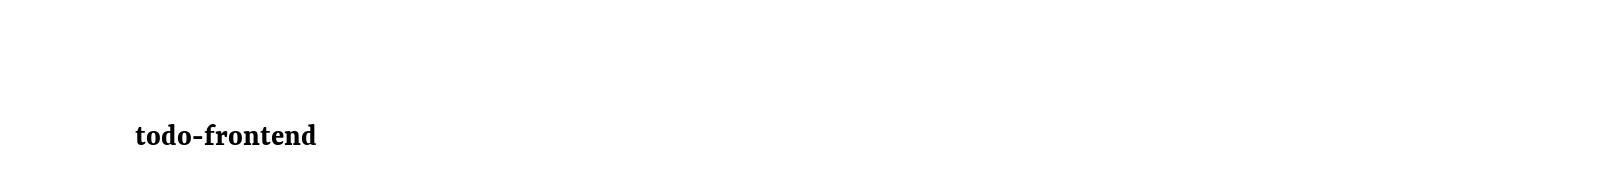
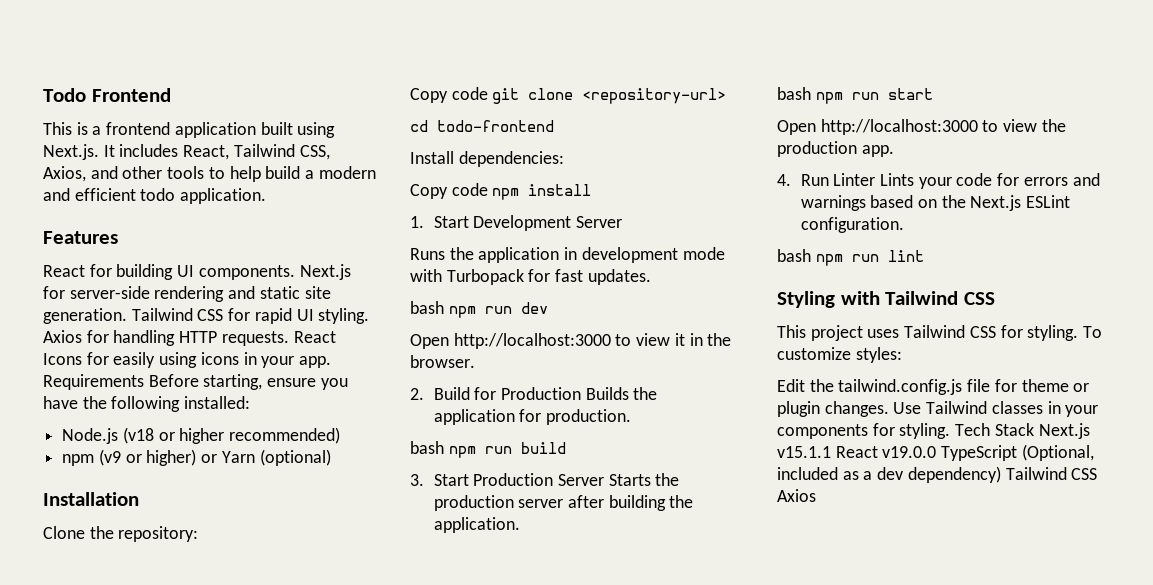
[135,124,317,145] todo-frontend -> [43,88,171,102] [43,122,336,138] [43,144,330,160] [43,166,376,182] [43,188,267,204] [43,231,118,244] [43,264,351,280] [43,286,331,302] [43,308,370,324] [43,330,336,346] [43,352,332,368] [43,374,348,390] [43,396,251,412] [62,427,341,444] [62,449,331,466] [43,492,139,506] [43,526,199,542] [410,87,727,104] [410,120,554,132] [410,151,564,167] [410,183,592,200] [410,215,623,231] [410,247,725,263] [410,269,651,285] [410,301,548,318] [410,333,732,349] [410,355,475,368] [410,387,658,400] [433,409,632,425] [410,441,566,458] [410,473,680,486] [433,495,694,511] [433,517,520,533] [777,87,933,104] [777,119,1066,135] [777,141,894,157] [777,173,1100,189] [800,195,1071,211] [800,217,904,233] [777,249,924,266] [777,291,995,308] [777,325,1103,341] [777,347,902,363] [777,379,1090,395] [777,401,1099,417] [777,423,1090,439] [777,444,1094,461] [777,466,1098,483] [777,489,816,502] Todo Frontend // This is a frontend application built using Next.js. It includes React, Tailwind CSS, Axios, and other tools to help build a modern and efficient todo application. // Features // React for building UI components. Next.js for server-side rendering and static site generation. Tailwind CSS for rapid UI styling. Axios for handling HTTP requests. React Icons for easily using icons in your app. Requirements Before starting, ensure you have the following installed: // Node.js (v18 or higher recommended) // npm (v9 or higher) or Yarn (optional) // Installation // Clone the repository: // Copy code git clone <repository-url> // cd todo-frontend // Install dependencies: // Copy code npm install // 1. Start Development Server // Runs the application in development mode with Turbopack for fast updates. // bash npm run dev // Open http://localhost:3000 to view it in the browser. // 2. Build for Production Builds the application for production. // bash npm run build // 3. Start Production Server Starts the production server after building the application. // bash npm run start // Open http://localhost:3000 to view the production app. // 4. Run Linter Lints your code for errors and warnings based on the Next.js ESLint configuration. // bash npm run lint // Styling with Tailwind CSS // This project uses Tailwind CSS for styling. To customize styles: // Edit the tailwind.config.js file for theme or plugin changes. Use Tailwind classes in your components for styling. Tech Stack Next.js v15.1.1 React v19.0.0 TypeScript (Optional, included as a dev dependency) Tailwind CSS Axios

